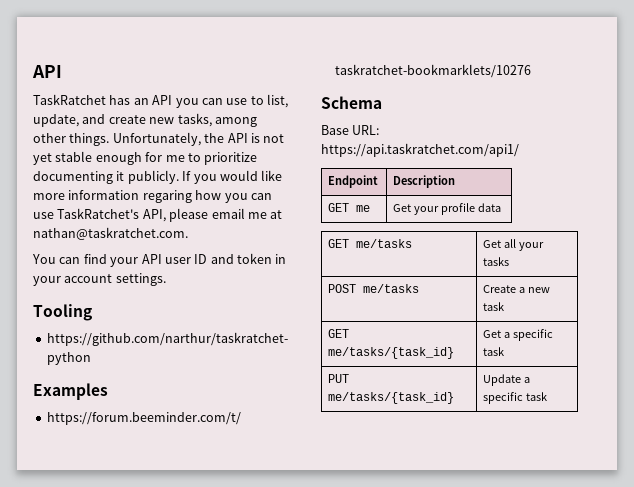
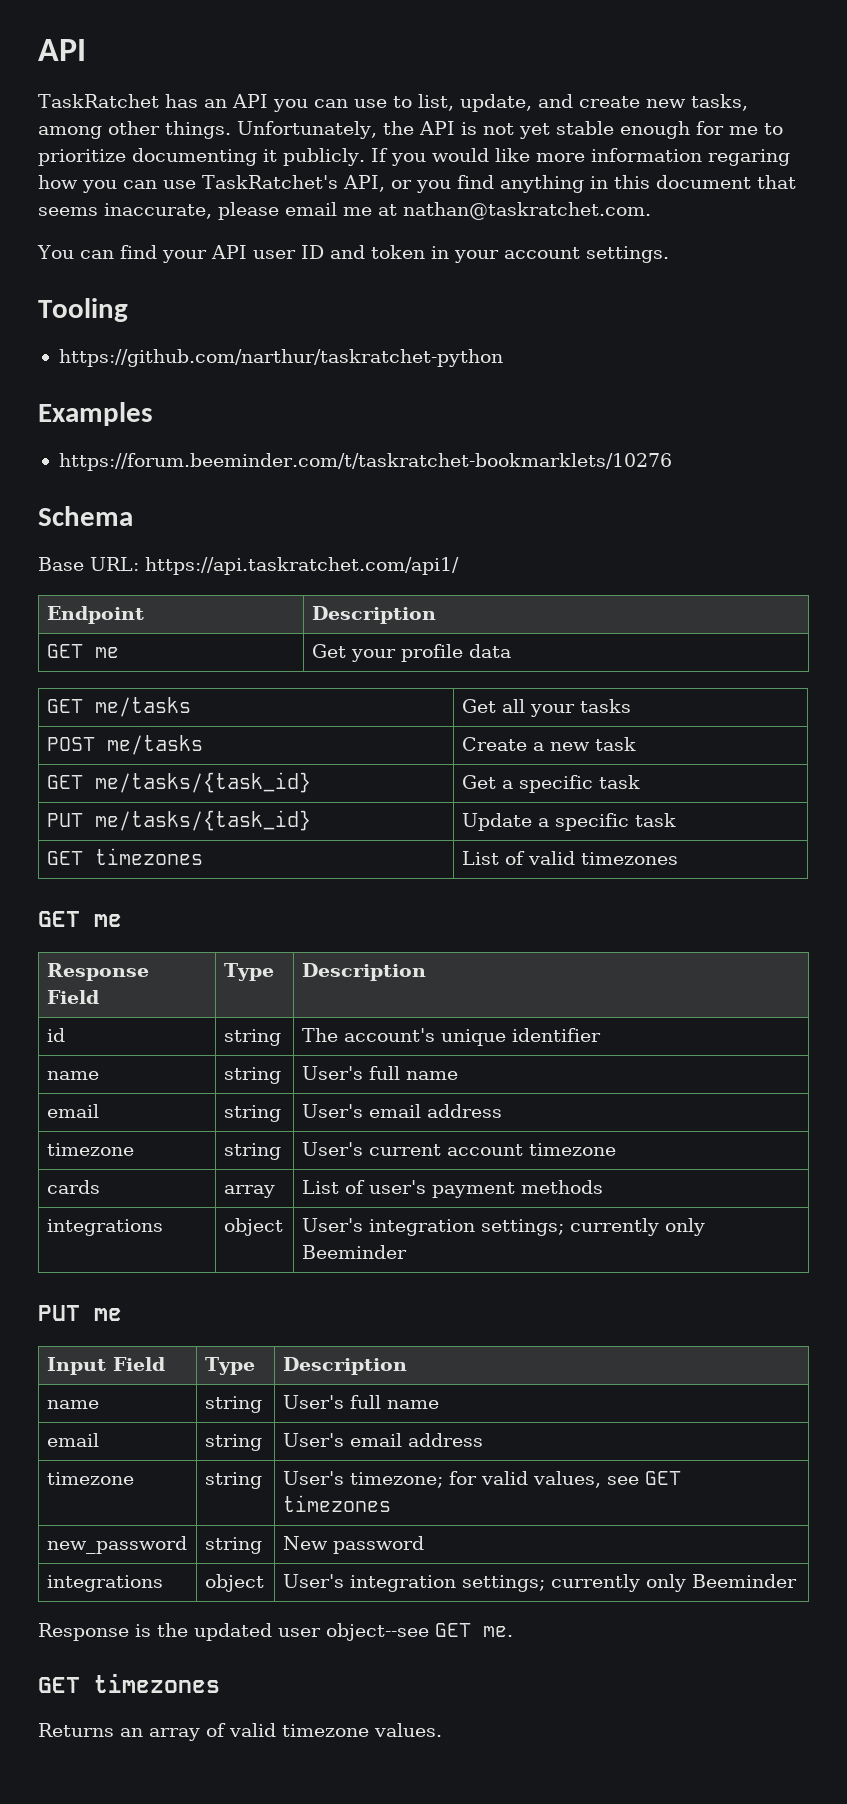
(166, 215) none -> [390,175,796,193] [38,203,212,219] or you find anything in this document that seems inaccurate,
(548, 396) none -> [46,848,203,865] [461,851,678,865] [38,911,122,927] [46,963,149,981] [46,990,99,1004] [223,963,274,981] [301,963,426,981] [46,1028,65,1042] [223,1029,281,1046] [301,1028,601,1046] [46,1071,99,1080] [223,1067,281,1084] [301,1066,458,1080] [46,1104,99,1118] [223,1105,281,1122] [301,1104,502,1118] [46,1143,134,1156] [223,1143,281,1160] [301,1142,616,1156] [46,1180,100,1194] [223,1185,275,1198] [301,1180,603,1198] [46,1219,163,1236] [223,1218,283,1236] [301,1218,705,1236] [301,1245,407,1259] [38,1305,122,1321] [46,1357,165,1375] [204,1357,255,1375] [282,1357,407,1375] [46,1400,99,1409] [204,1396,262,1413] [282,1395,439,1409] [46,1433,99,1447] [204,1434,262,1451] [282,1433,483,1447] [46,1472,134,1485] [204,1472,262,1489] [282,1471,681,1488] [282,1495,391,1512] [46,1536,187,1554] [204,1537,262,1554] [282,1536,424,1554] [46,1575,163,1592] [204,1574,264,1592] [282,1574,797,1592] [38,1623,513,1641] [38,1674,220,1693] [38,1723,442,1741] // GET timezones | List of valid timezones // GET me // Response Field | Type | Description // id | string | The account's unique identifier // name | string | User's full name // email | string | User's email address // timezone | string | User's current account timezone // cards | array | List of user's payment methods // integrations | object | User's integration settings; currently only Beeminder // PUT me // Input Field | Type | Description // name | string | User's full name // email | string | User's email address // timezone | string | User's timezone; for valid values, see GET timezones // new_password | string | New password // integrations | object | User's integration settings; currently only Beeminder // Response is the updated user object--see GET me. // GET timezones // Returns an array of valid timezone values.

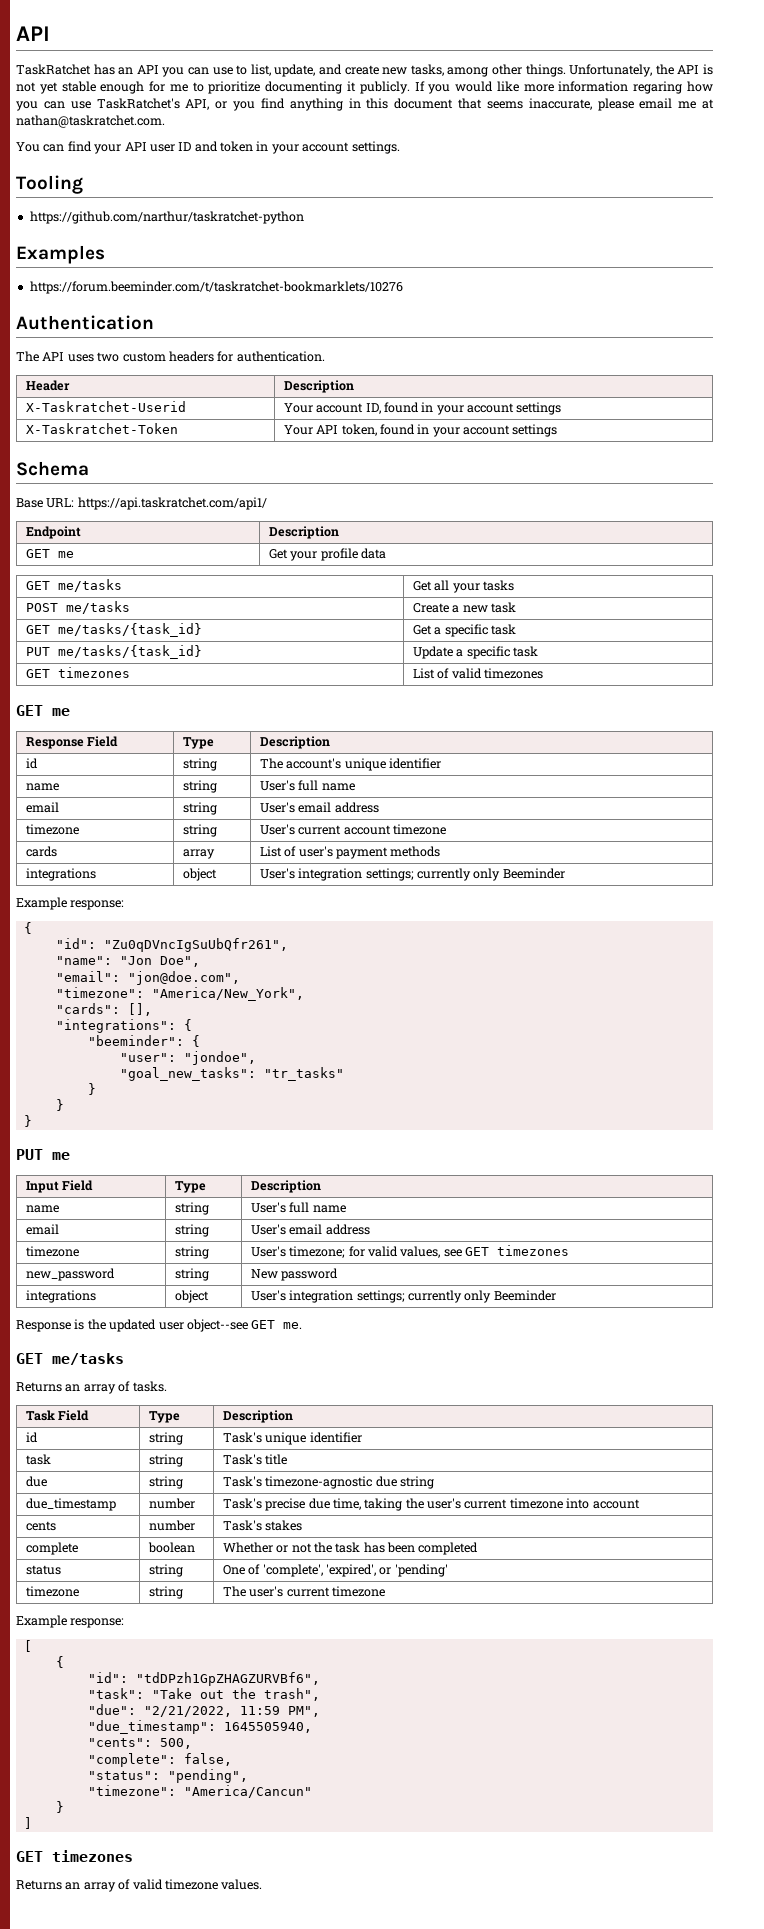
(672, 462) none -> [16,315,154,330] [16,351,325,362] [25,380,70,391] [283,380,354,393] [25,401,186,412] [283,402,562,415] [25,423,178,434] [283,424,558,437] // Authentication // The API uses two custom headers for authentication. // Header | Description // X-Taskratchet-Userid | Your account ID, found in your account settings // X-Taskratchet-Token | Your API token, found in your account settings
(407, 1252) none -> [16,897,125,910] [23,922,32,934] [55,938,288,952] [55,956,200,967] [55,971,240,985] [55,987,304,1001] [55,1003,152,1016] [55,1019,192,1033] [87,1035,200,1047] [119,1051,256,1065] [119,1067,344,1081] [87,1083,96,1095] [55,1099,64,1111] [23,1115,32,1127] // Example response: // { // "id": "Zu0qDVncIgSuUbQfr261", // "name": "Jon Doe", // "email": "jon@doe.com", // "timezone": "America/New_York", // "cards": [], // "integrations": { // "beeminder": { // "user": "jondoe", // "goal_new_tasks": "tr_tasks" // } // } // }
(513, 1631) none -> [16,1353,124,1365] [16,1381,167,1394] [25,1410,90,1421] [148,1411,180,1423] [222,1410,293,1423] [25,1432,38,1443] [148,1432,183,1445] [222,1432,362,1445] [25,1454,51,1465] [148,1454,183,1467] [222,1454,288,1465] [25,1476,47,1487] [148,1476,183,1489] [222,1476,434,1489] [25,1498,116,1511] [148,1498,195,1509] [222,1498,640,1511] [25,1521,56,1531] [148,1520,195,1531] [222,1520,303,1531] [25,1542,78,1555] [147,1542,195,1553] [222,1542,479,1555] [25,1565,61,1575] [148,1564,183,1577] [222,1564,448,1577] [25,1586,79,1597] [148,1586,183,1599] [222,1586,385,1597] [16,1615,125,1628] [23,1640,32,1652] [55,1656,64,1668] [87,1672,320,1686] [87,1688,320,1701] [87,1704,320,1717] [87,1720,312,1734] [87,1738,192,1749] [87,1753,232,1767] [87,1769,248,1783] [87,1785,312,1798] [55,1801,64,1813] [23,1817,32,1829] // GET me/tasks // Returns an array of tasks. // Task Field | Type | Description // id | string | Task's unique identifier // task | string | Task's title // due | string | Task's timezone-agnostic due string // due_timestamp | number | Task's precise due time, taking the user's current timezone into account // cents | number | Task's stakes // complete | boolean | Whether or not the task has been completed // status | string | One of 'complete', 'expired', or 'pending' // timezone | string | The user's current timezone // Example response: // [ // { // "id": "tdDPzh1GpZHAGZURVBf6", // "task": "Take out the trash", // "due": "2/21/2022, 11:59 PM", // "due_timestamp": 1645505940, // "cents": 500, // "complete": false, // "status": "pending", // "timezone": "America/Cancun" // } // ]

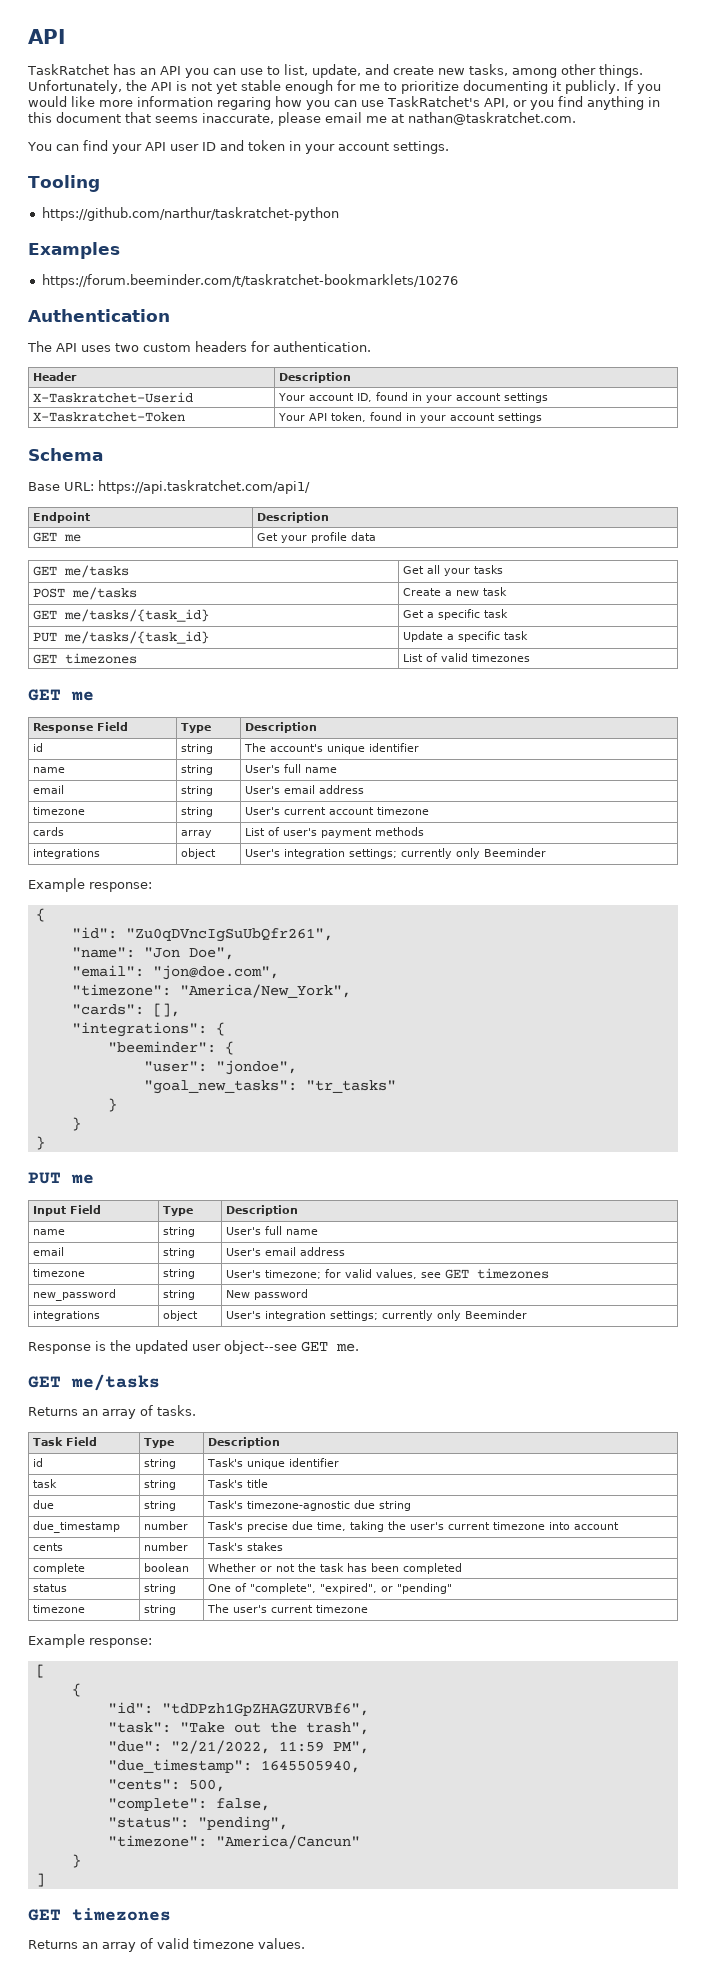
[262,1564,448,1577] 'complete', 'expired', or 'pending' -> [250,1583,453,1594] "complete", "expired", or "pending"

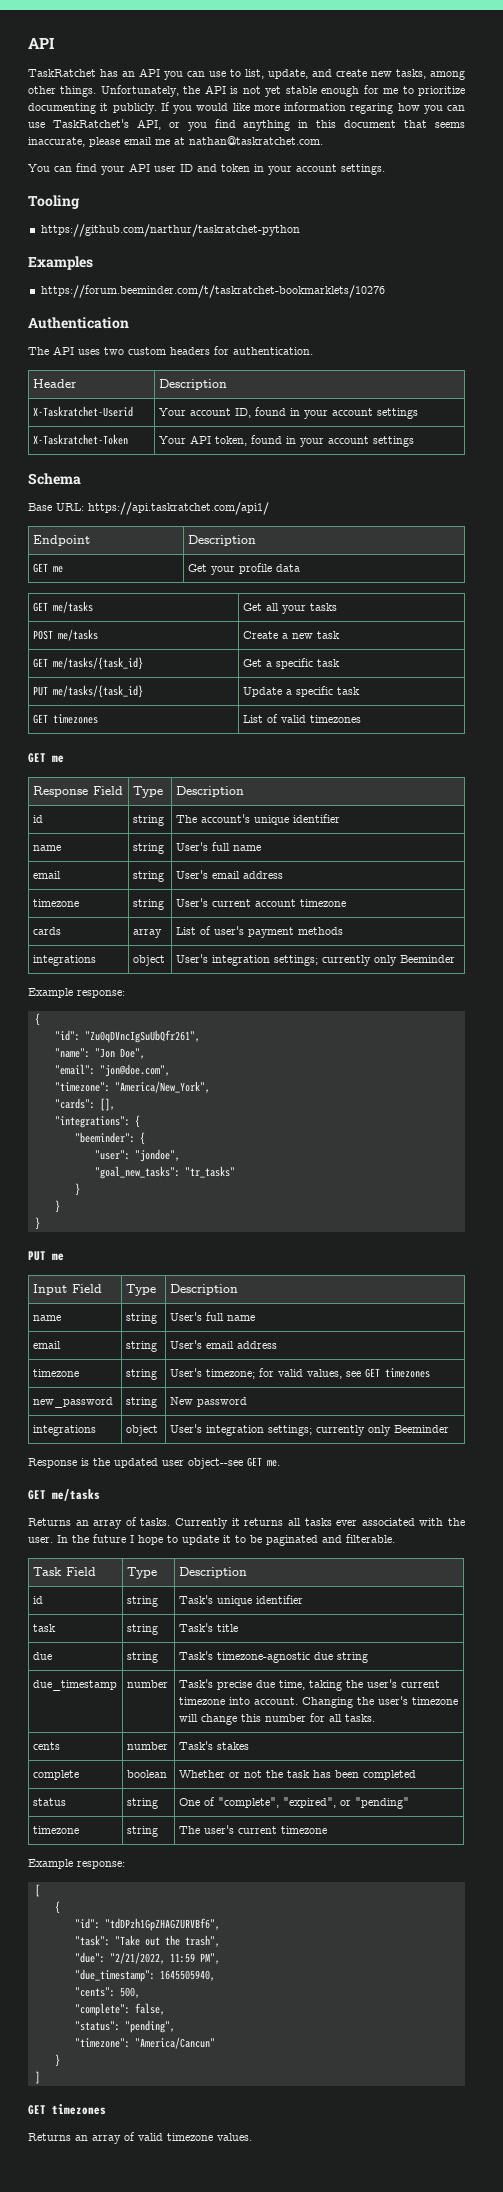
(196, 1410) none -> [175,1518,466,1529] [28,1534,395,1546] Currently it returns all tasks ever associated with the user. In the future I hope to update it to be paginated and filterable.
[574,1522,620,1530] account -> [253,1696,458,1708] [178,1713,375,1725] account. Changing the user's timezone will change this number for all tasks.

